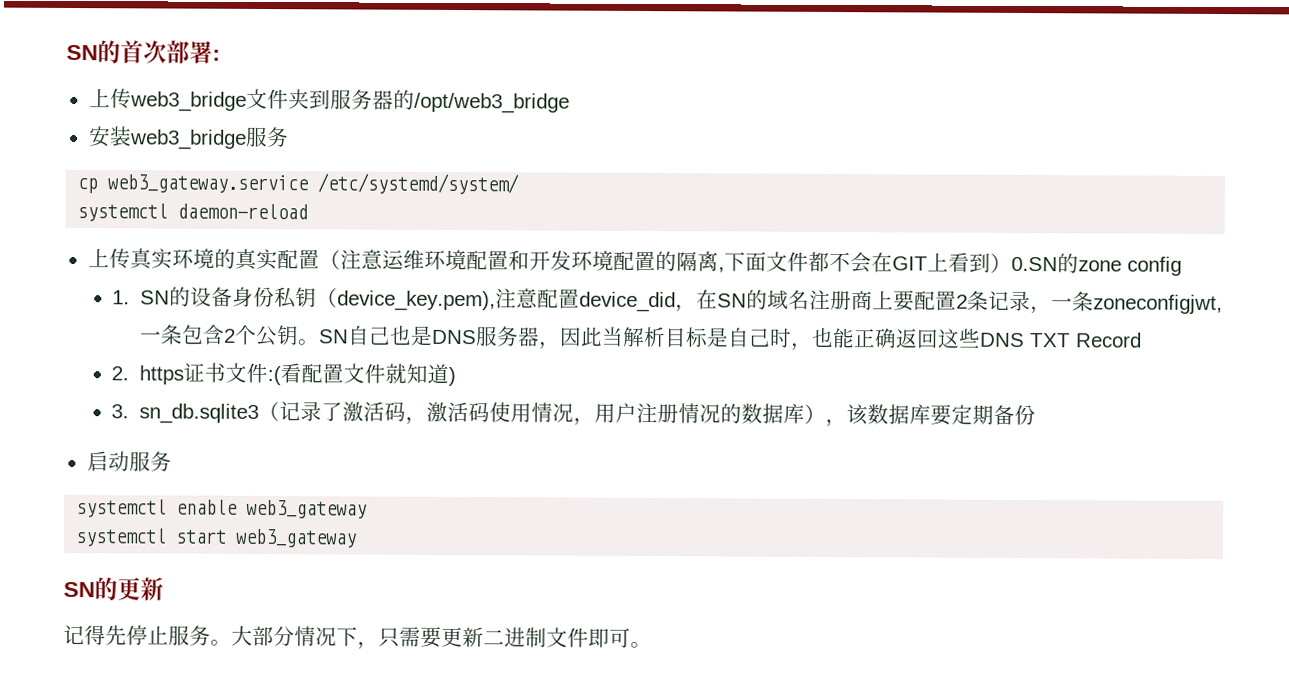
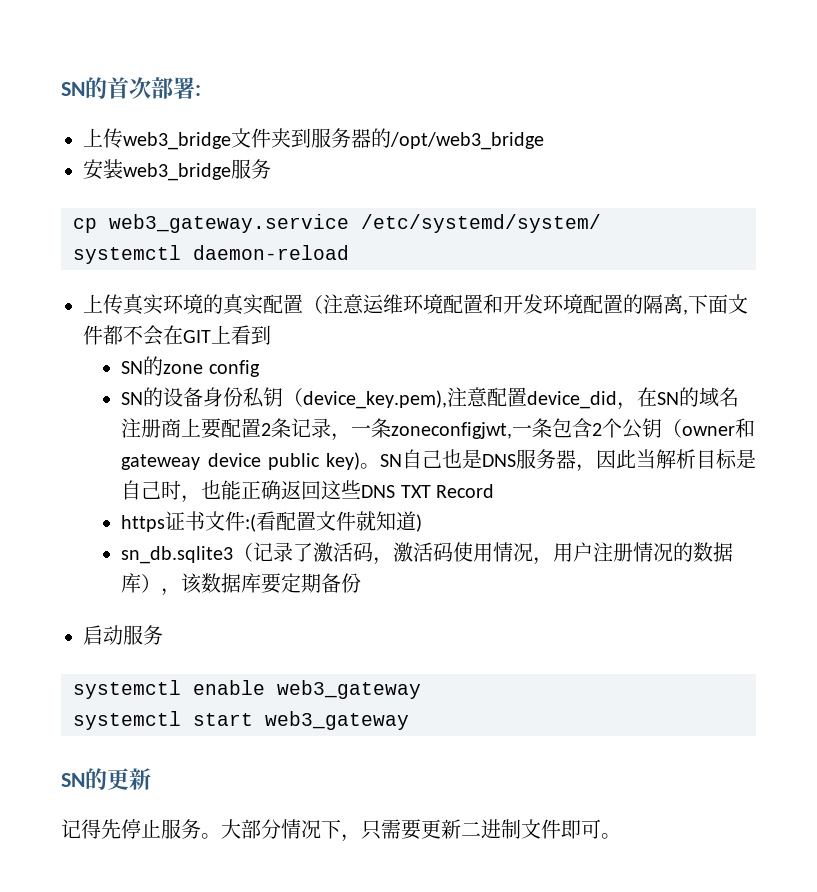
[989,252,1058,273] ）0.SN -> [121,361,144,374] // SN
[112,290,131,305] 1. -> (260, 368) none
(299, 335) none -> [662,418,756,438] [121,452,360,470] （owner和gateweay device public key)
[111,366,130,381] 2. -> (495, 491) none
[111,404,130,419] 3. -> (423, 523) none

